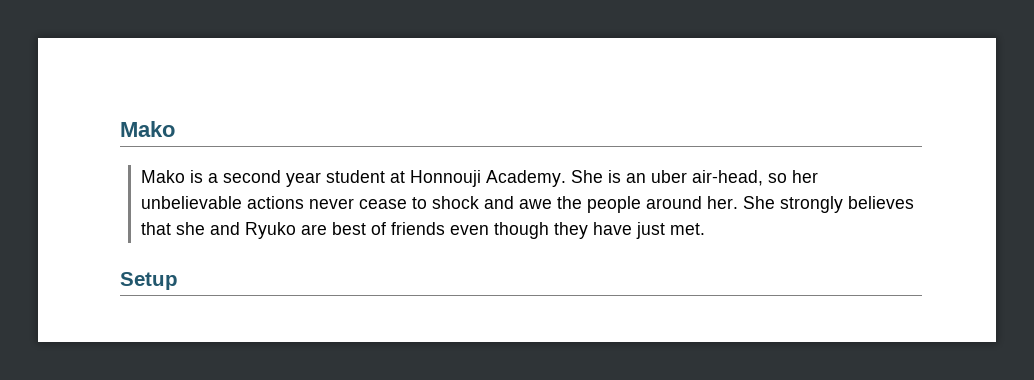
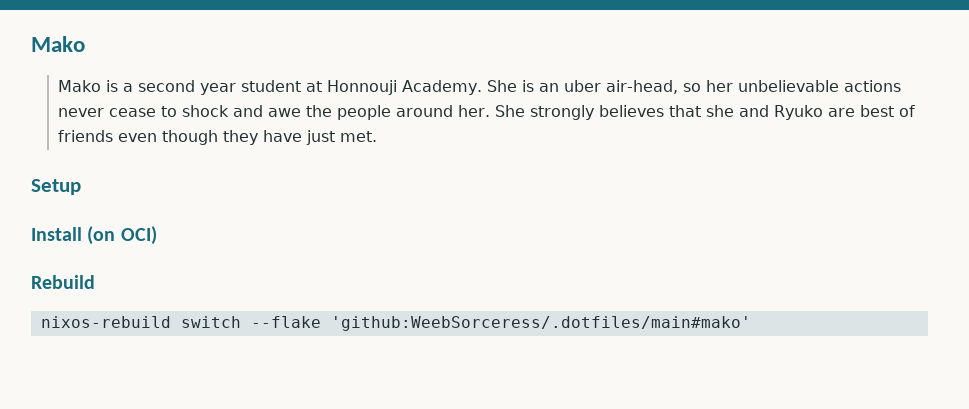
(178, 281) none -> [31,226,157,245] [31,275,95,289] [40,316,751,331] // Install (on OCI) // Rebuild // nixos-rebuild switch --flake 'github:WeebSorceress/.dotfiles/main#mako'

